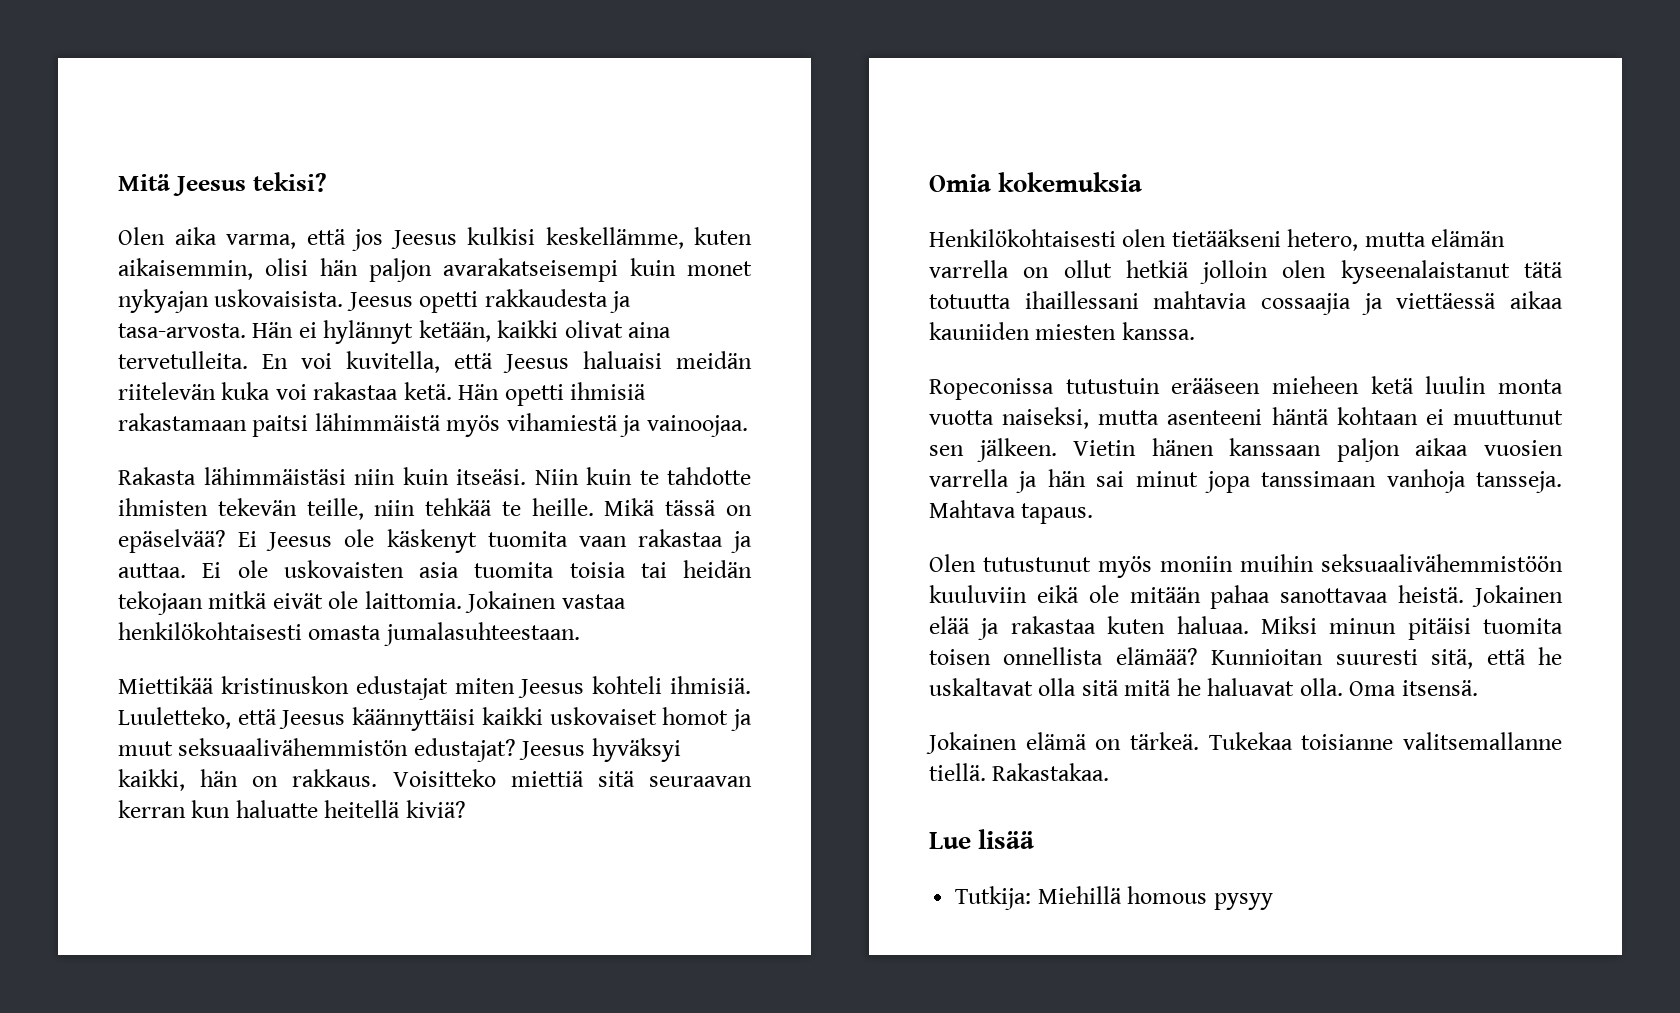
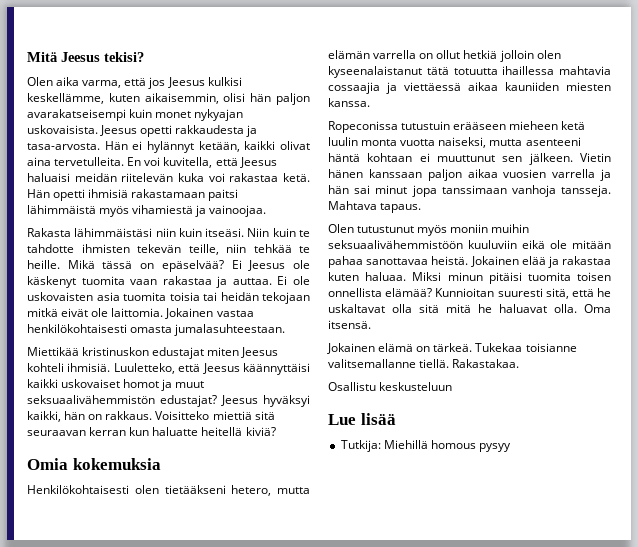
[1024,291,1139,309] ihaillessani -> [502,66,555,75] ihaillessa
(1110, 772) none -> [328,382,453,391] // Osallistu keskusteluun

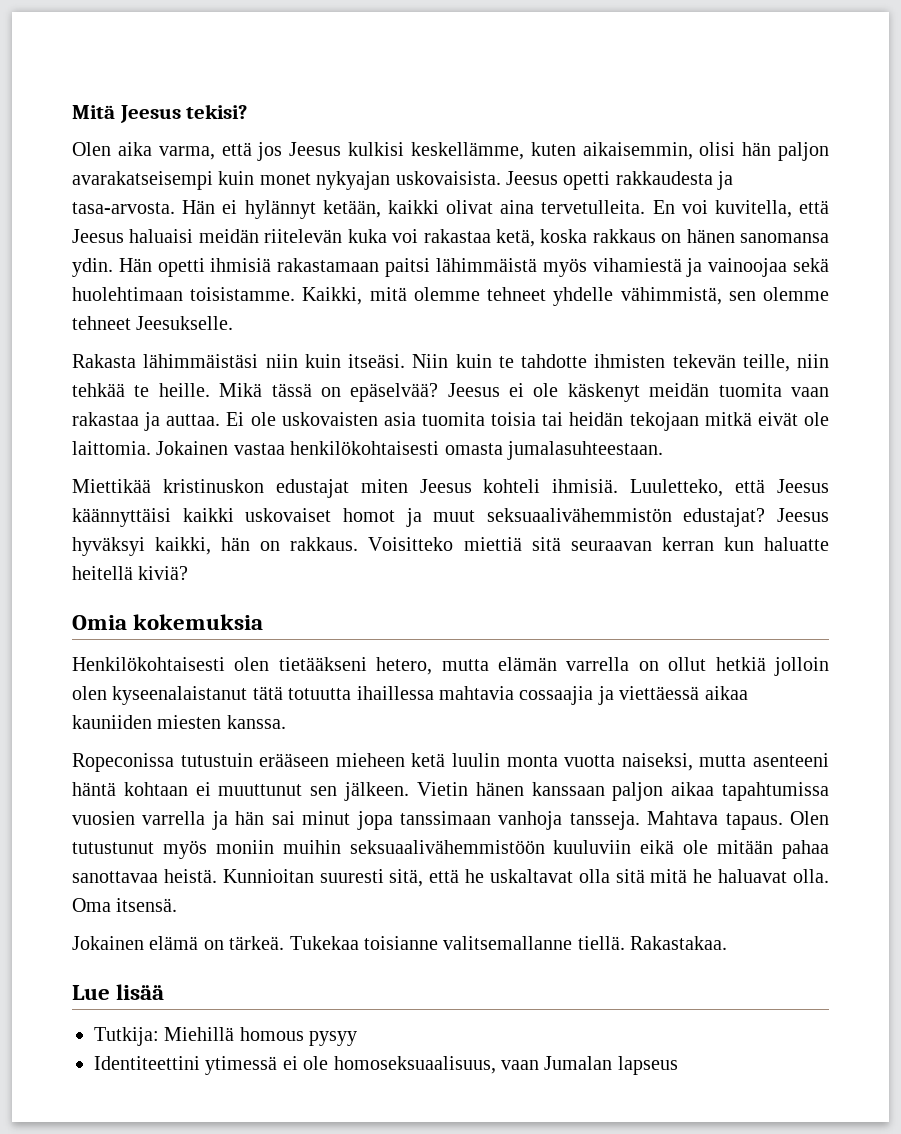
[283,173,310,182] ketä. -> [495,229,829,247] [72,258,113,277] ketä, koska rakkaus on hänen sanomansa ydin.
[209,205,267,217] vainoojaa. -> [708,258,830,277] [72,287,829,306] [72,316,234,330] vainoojaa sekä huolehtimaan toisistamme. Kaikki, mitä olemme tehneet yhdelle vähimmistä, sen olemme tehneet Jeesukselle.
[231,260,286,271] Ei Jeesus -> [447,383,525,397] Jeesus ei
(76, 282) none -> [649,383,710,397] meidän
(498, 173) none -> [722,782,830,801] tapahtumissa
(422, 208) // -> (783, 821) none
[470,256,611,268] [328,272,611,284] [328,288,433,297] Jokainen elää ja rakastaa kuten haluaa. Miksi minun pitäisi tuomita toisen onnellista elämää? -> (217, 876) none
[328,382,453,391] // Osallistu keskusteluun -> (728, 943) none
(511, 447) none -> [94,1056,678,1075] // Identiteettini ytimessä ei ole homoseksuaalisuus, vaan Jumalan lapseus

